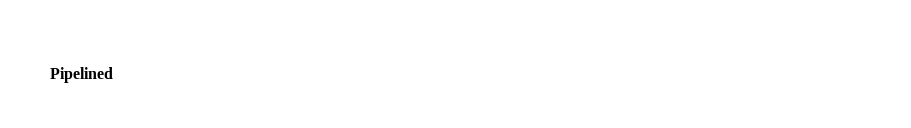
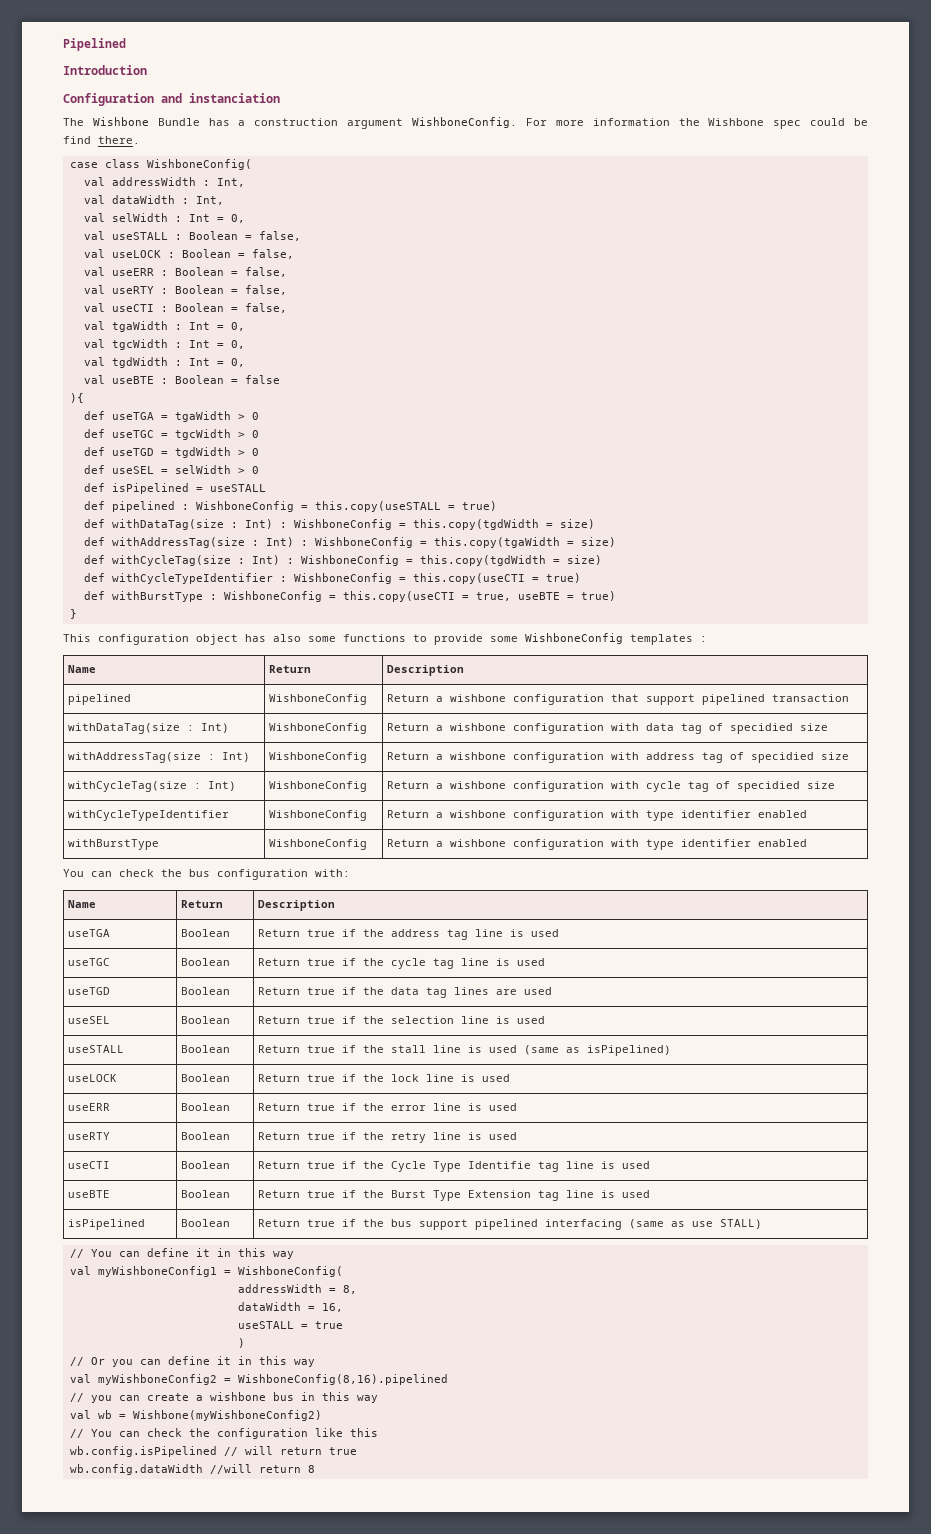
(113, 75) none -> [63,65,147,75] [63,93,280,106] [63,117,869,129] [63,136,140,144] [69,159,252,170] [83,177,245,187] [83,195,224,205] [83,213,245,223] [83,231,301,241] [83,249,294,259] [83,267,287,277] [83,285,287,295] [83,303,287,313] [83,321,245,332] [83,339,245,350] [83,357,245,368] [83,375,280,384] [69,393,84,403] [83,411,259,422] [83,429,259,440] [83,447,259,458] [83,465,259,474] [83,483,266,494] [83,501,497,512] [83,519,595,530] [83,537,616,548] [83,555,602,566] [83,573,581,584] [83,591,616,602] [69,609,77,619] [63,633,707,645] [68,665,97,673] [269,665,312,673] [387,665,465,676] [68,694,132,705] [269,694,368,705] [387,694,850,705] [68,723,230,734] [269,723,368,734] [387,723,829,734] [68,752,251,763] [269,752,368,763] [387,752,850,763] [68,781,237,792] [269,781,368,792] [387,781,836,792] [68,810,230,821] [269,810,368,821] [387,810,808,821] [68,839,160,850] [269,839,368,850] [387,839,808,850] [63,869,350,880] [68,900,97,908] [181,900,224,908] [258,900,336,911] [68,929,111,937] [181,929,231,937] [258,929,560,940] [68,958,111,966] [181,958,231,966] [258,958,546,969] [68,987,111,995] [181,987,231,995] [258,987,553,998] [68,1016,111,1024] [181,1016,231,1024] [258,1016,546,1024] [68,1045,125,1053] [181,1045,231,1053] [258,1045,672,1056] [68,1074,118,1082] [181,1074,231,1082] [258,1074,511,1082] [68,1103,111,1111] [181,1103,231,1111] [258,1103,518,1111] [68,1132,111,1140] [181,1132,231,1140] [258,1132,518,1143] [68,1161,111,1169] [181,1161,231,1169] [258,1161,651,1172] [68,1190,111,1198] [181,1190,231,1198] [258,1190,651,1201] [68,1219,146,1230] [181,1219,231,1227] [258,1219,763,1230] [69,1248,294,1259] [69,1266,343,1277] [237,1284,357,1294] [237,1302,343,1312] [237,1321,343,1329] [237,1338,245,1348] [69,1356,315,1367] [69,1374,448,1385] [69,1392,378,1403] [69,1410,322,1421] [69,1428,378,1439] [69,1446,357,1457] [69,1464,315,1475] // Introduction // Configuration and instanciation // The Wishbone Bundle has a construction argument WishboneConfig. For more information the Wishbone spec could be find there. // case class WishboneConfig( // val addressWidth : Int, // val dataWidth : Int, // val selWidth : Int = 0, // val useSTALL : Boolean = false, // val useLOCK : Boolean = false, // val useERR : Boolean = false, // val useRTY : Boolean = false, // val useCTI : Boolean = false, // val tgaWidth : Int = 0, // val tgcWidth : Int = 0, // val tgdWidth : Int = 0, // val useBTE : Boolean = false // ){ // def useTGA = tgaWidth > 0 // def useTGC = tgcWidth > 0 // def useTGD = tgdWidth > 0 // def useSEL = selWidth > 0 // def isPipelined = useSTALL // def pipelined : WishboneConfig = this.copy(useSTALL = true) // def withDataTag(size : Int) : WishboneConfig = this.copy(tgdWidth = size) // def withAddressTag(size : Int) : WishboneConfig = this.copy(tgaWidth = size) // def withCycleTag(size : Int) : WishboneConfig = this.copy(tgdWidth = size) // def withCycleTypeIdentifier : WishboneConfig = this.copy(useCTI = true) // def withBurstType : WishboneConfig = this.copy(useCTI = true, useBTE = true) // } // This configuration object has also some functions to provide some WishboneConfig templates : // Name | Return | Description // pipelined | WishboneConfig | Return a wishbone configuration that support pipelined transaction // withDataTag(size : Int) | WishboneConfig | Return a wishbone configuration with data tag of specidied size // withAddressTag(size : Int) | WishboneConfig | Return a wishbone configuration with address tag of specidied size // withCycleTag(size : Int) | WishboneConfig | Return a wishbone configuration with cycle tag of specidied size // withCycleTypeIdentifier | WishboneConfig | Return a wishbone configuration with type identifier enabled // withBurstType | WishboneConfig | Return a wishbone configuration with type identifier enabled // You can check the bus configuration with: // Name | Return | Description // useTGA | Boolean | Return true if the address tag line is used // useTGC | Boolean | Return true if the cycle tag line is used // useTGD | Boolean | Return true if the data tag lines are used // useSEL | Boolean | Return true if the selection line is used // useSTALL | Boolean | Return true if the stall line is used (same as isPipelined) // useLOCK | Boolean | Return true if the lock line is used // useERR | Boolean | Return true if the error line is used // useRTY | Boolean | Return true if the retry line is used // useCTI | Boolean | Return true if the Cycle Type Identifie tag line is used // useBTE | Boolean | Return true if the Burst Type Extension tag line is used // isPipelined | Boolean | Return true if the bus support pipelined interfacing (same as use STALL) // // You can define it in this way // val myWishboneConfig1 = WishboneConfig( // addressWidth = 8, // dataWidth = 16, // useSTALL = true // ) // // Or you can define it in this way // val myWishboneConfig2 = WishboneConfig(8,16).pipelined // // you can create a wishbone bus in this way // val wb = Wishbone(myWishboneConfig2) // // You can check the configuration like this // wb.config.isPipelined // will return true // wb.config.dataWidth //will return 8

